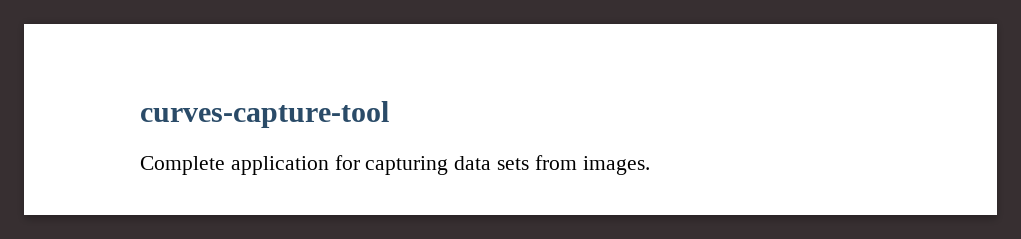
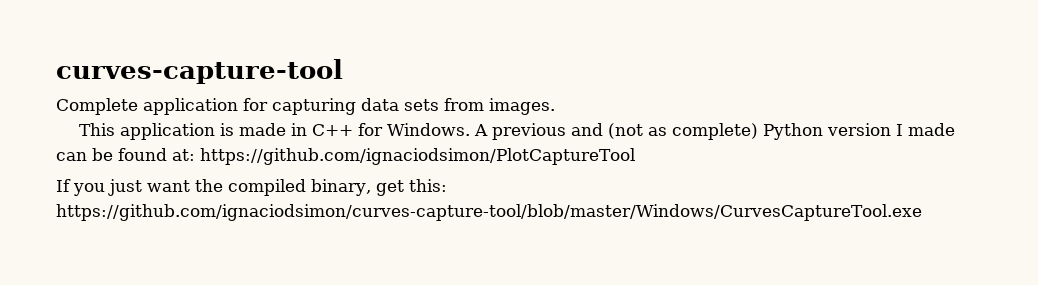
(650, 165) none -> [79,123,956,140] [56,148,635,165] [56,179,447,196] [56,204,922,221] // This application is made in C++ for Windows. A previous and (not as complete) Python version I made can be found at: https://github.com/ignaciodsimon/PlotCaptureTool // If you just want the compiled binary, get this: https://github.com/ignaciodsimon/curves-capture-tool/blob/master/Windows/CurvesCaptureTool.exe

